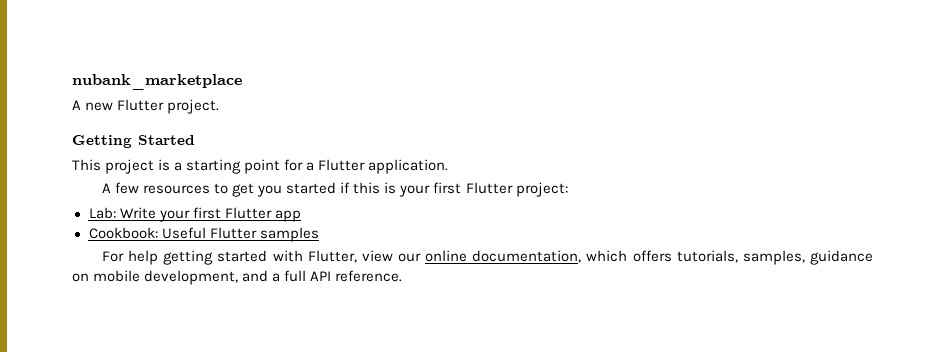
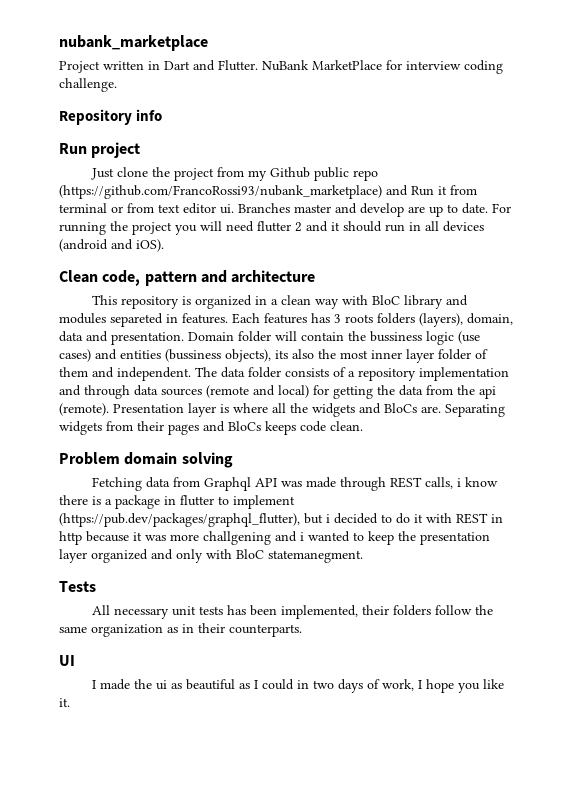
[72,99,220,114] [72,135,195,148] [72,159,449,174] [101,182,568,197] [88,207,301,222] [88,227,319,242] [101,250,873,265] [72,270,403,285] A new Flutter project. // Getting Started // This project is a starting point for a Flutter application. // A few resources to get you started if this is your first Flutter project: // Lab: Write your first Flutter app // Cookbook: Useful Flutter samples // For help getting started with Flutter, view our online documentation, which offers tutorials, samples, guidance on mobile development, and a full API reference. -> [59,60,503,74] [59,78,117,92] [59,109,163,125] [59,142,141,158] [91,167,379,181] [59,185,477,199] [59,203,511,217] [59,221,484,235] [59,239,164,252] [59,270,316,286] [92,295,469,309] [59,313,513,327] [59,331,480,345] [59,349,488,363] [59,367,509,381] [59,385,496,399] [59,403,505,417] [59,421,363,435] [59,452,233,468] [92,477,499,491] [59,495,295,509] [59,513,503,527] [59,531,490,545] [59,549,363,563] [59,581,96,592] [92,605,494,619] [59,623,302,637] [59,655,75,666] [92,679,505,693] [59,698,70,707] Project written in Dart and Flutter. NuBank MarketPlace for interview coding challenge. // Repository info // Run project // Just clone the project from my Github public repo (https://github.com/FrancoRossi93/nubank_marketplace) and Run it from terminal or from text editor ui. Branches master and develop are up to date. For running the project you will need flutter 2 and it should run in all devices (android and iOS). // Clean code, pattern and architecture // This repository is organized in a clean way with BloC library and modules separeted in features. Each features has 3 roots folders (layers), domain, data and presentation. Domain folder will contain the bussiness logic (use cases) and entities (bussiness objects), its also the most inner layer folder of them and independent. The data folder consists of a repository implementation and through data sources (remote and local) for getting the data from the api (remote). Presentation layer is where all the widgets and BloCs are. Separating widgets from their pages and BloCs keeps code clean. // Problem domain solving // Fetching data from Graphql API was made through REST calls, i know there is a package in flutter to implement (https://pub.dev/packages/graphql_flutter), but i decided to do it with REST in http because it was more challgening and i wanted to keep the presentation layer organized and only with BloC statemanegment. // Tests // All necessary unit tests has been implemented, their folders follow the same organization as in their counterparts. // UI // I made the ui as beautiful as I could in two days of work, I hope you like it.

